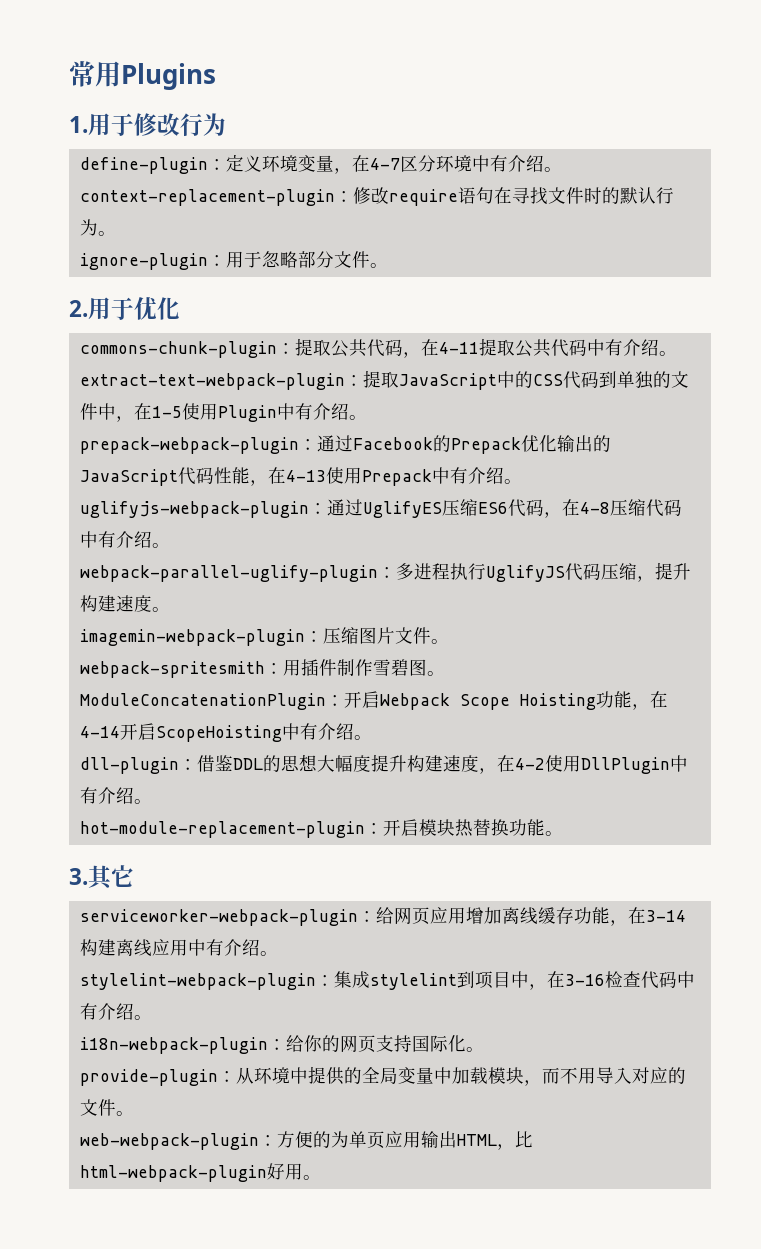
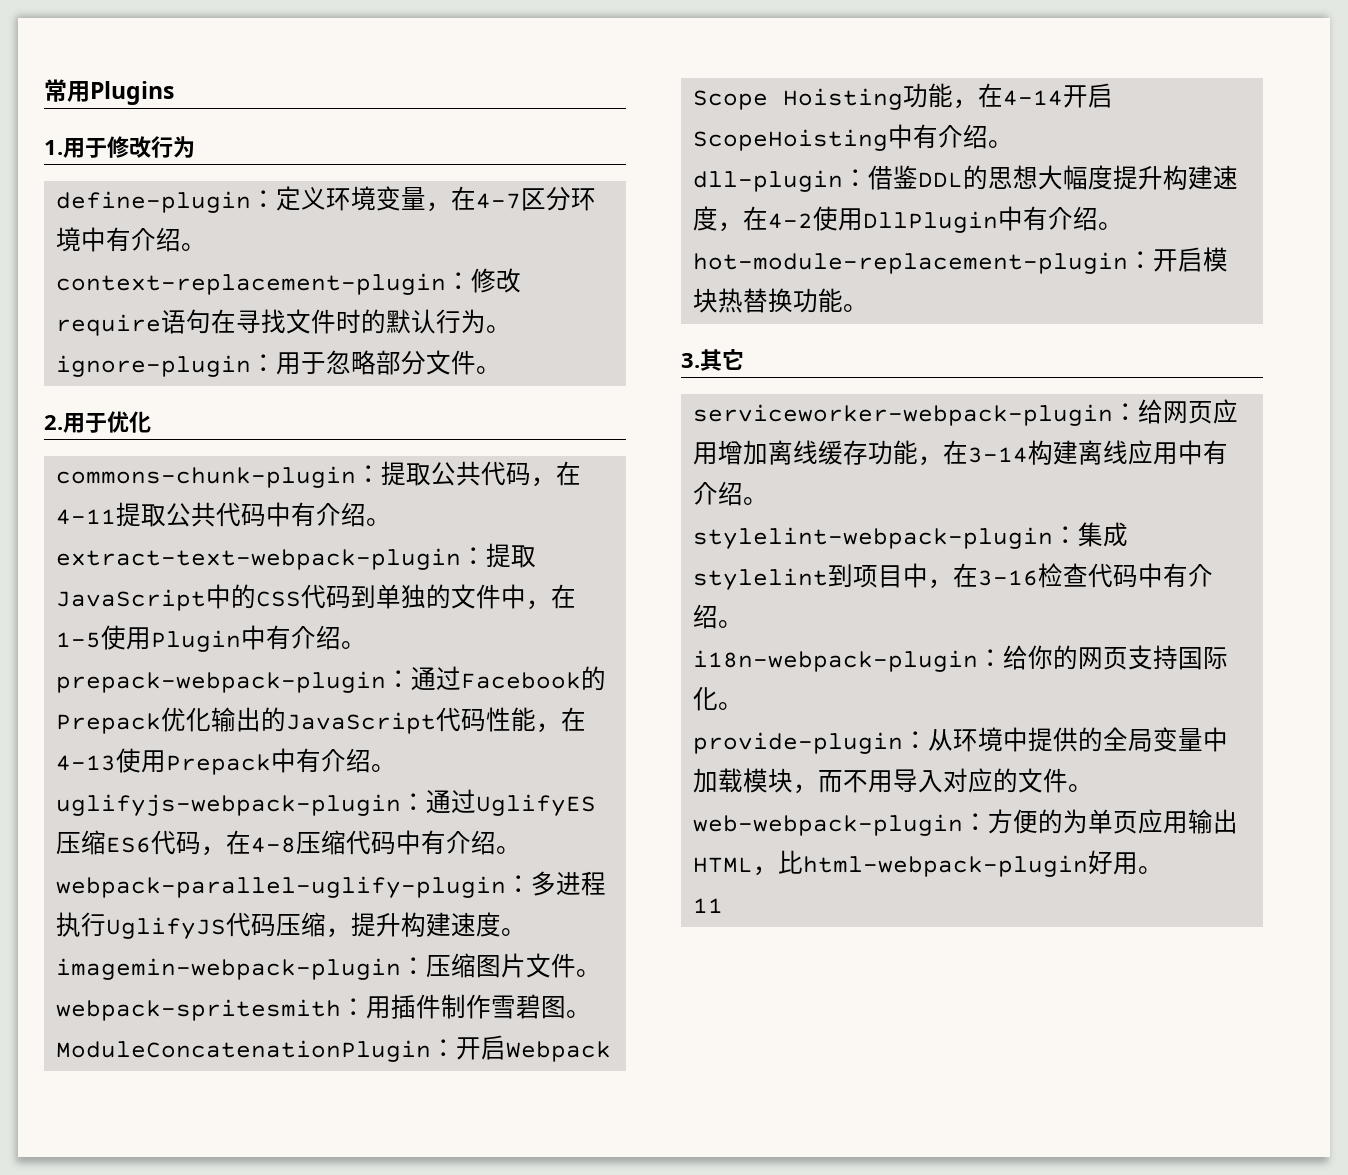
(322, 1177) none -> [693,898,723,913] // 11

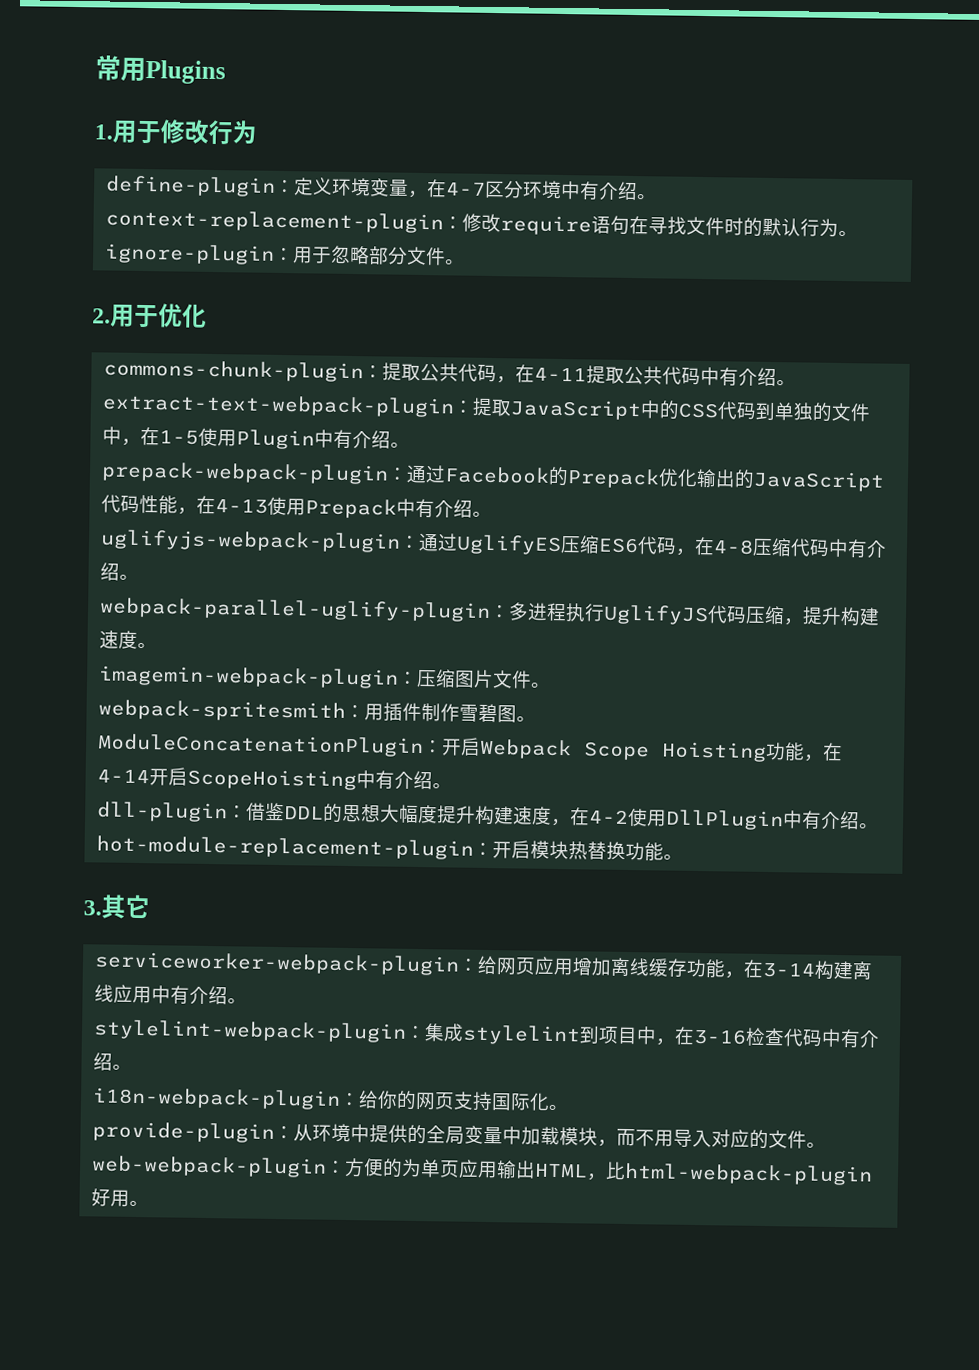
[693,898,723,913] // 11 -> (149, 1203) none

